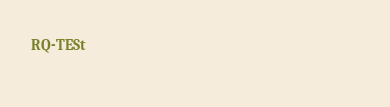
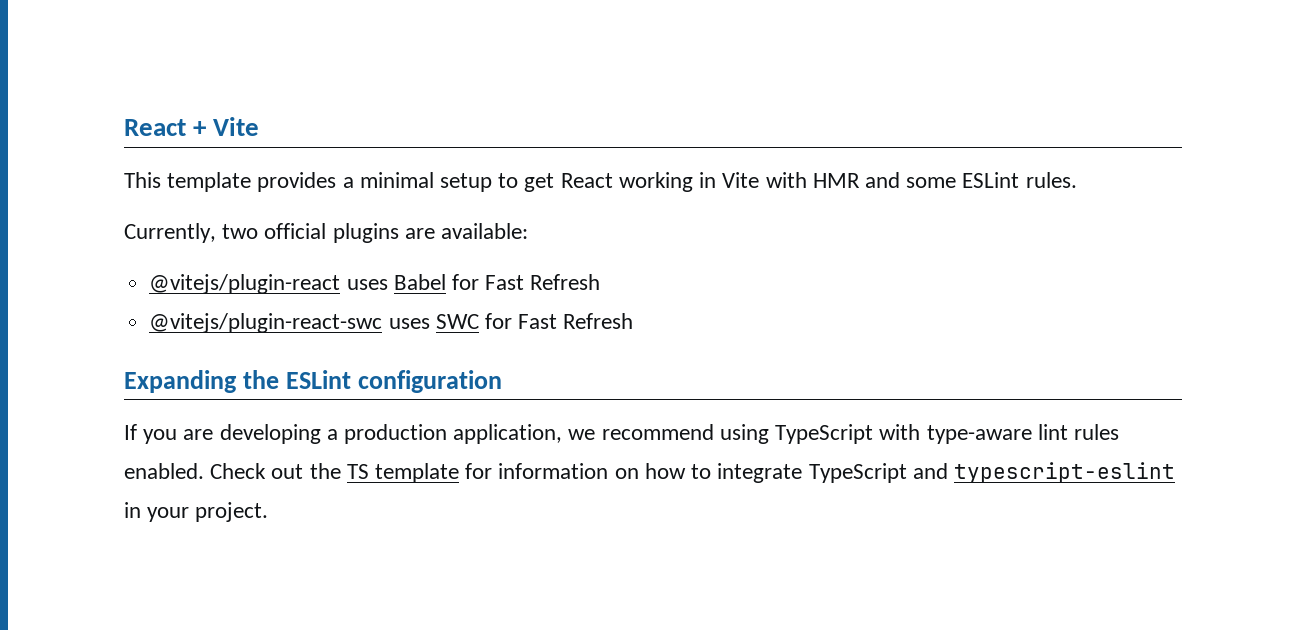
[31,39,86,53] RQ-TESt -> [124,117,260,136] [124,172,1077,192] [124,223,529,243] [149,274,601,294] [149,313,634,333] [124,370,502,393] [124,424,1119,444] [124,462,1175,483] [124,502,269,522] React + Vite // This template provides a minimal setup to get React working in Vite with HMR and some ESLint rules. // Currently, two official plugins are available: // @vitejs/plugin-react uses Babel for Fast Refresh // @vitejs/plugin-react-swc uses SWC for Fast Refresh // Expanding the ESLint configuration // If you are developing a production application, we recommend using TypeScript with type-aware lint rules enabled. Check out the TS template for information on how to integrate TypeScript and typescript-eslint in your project.

